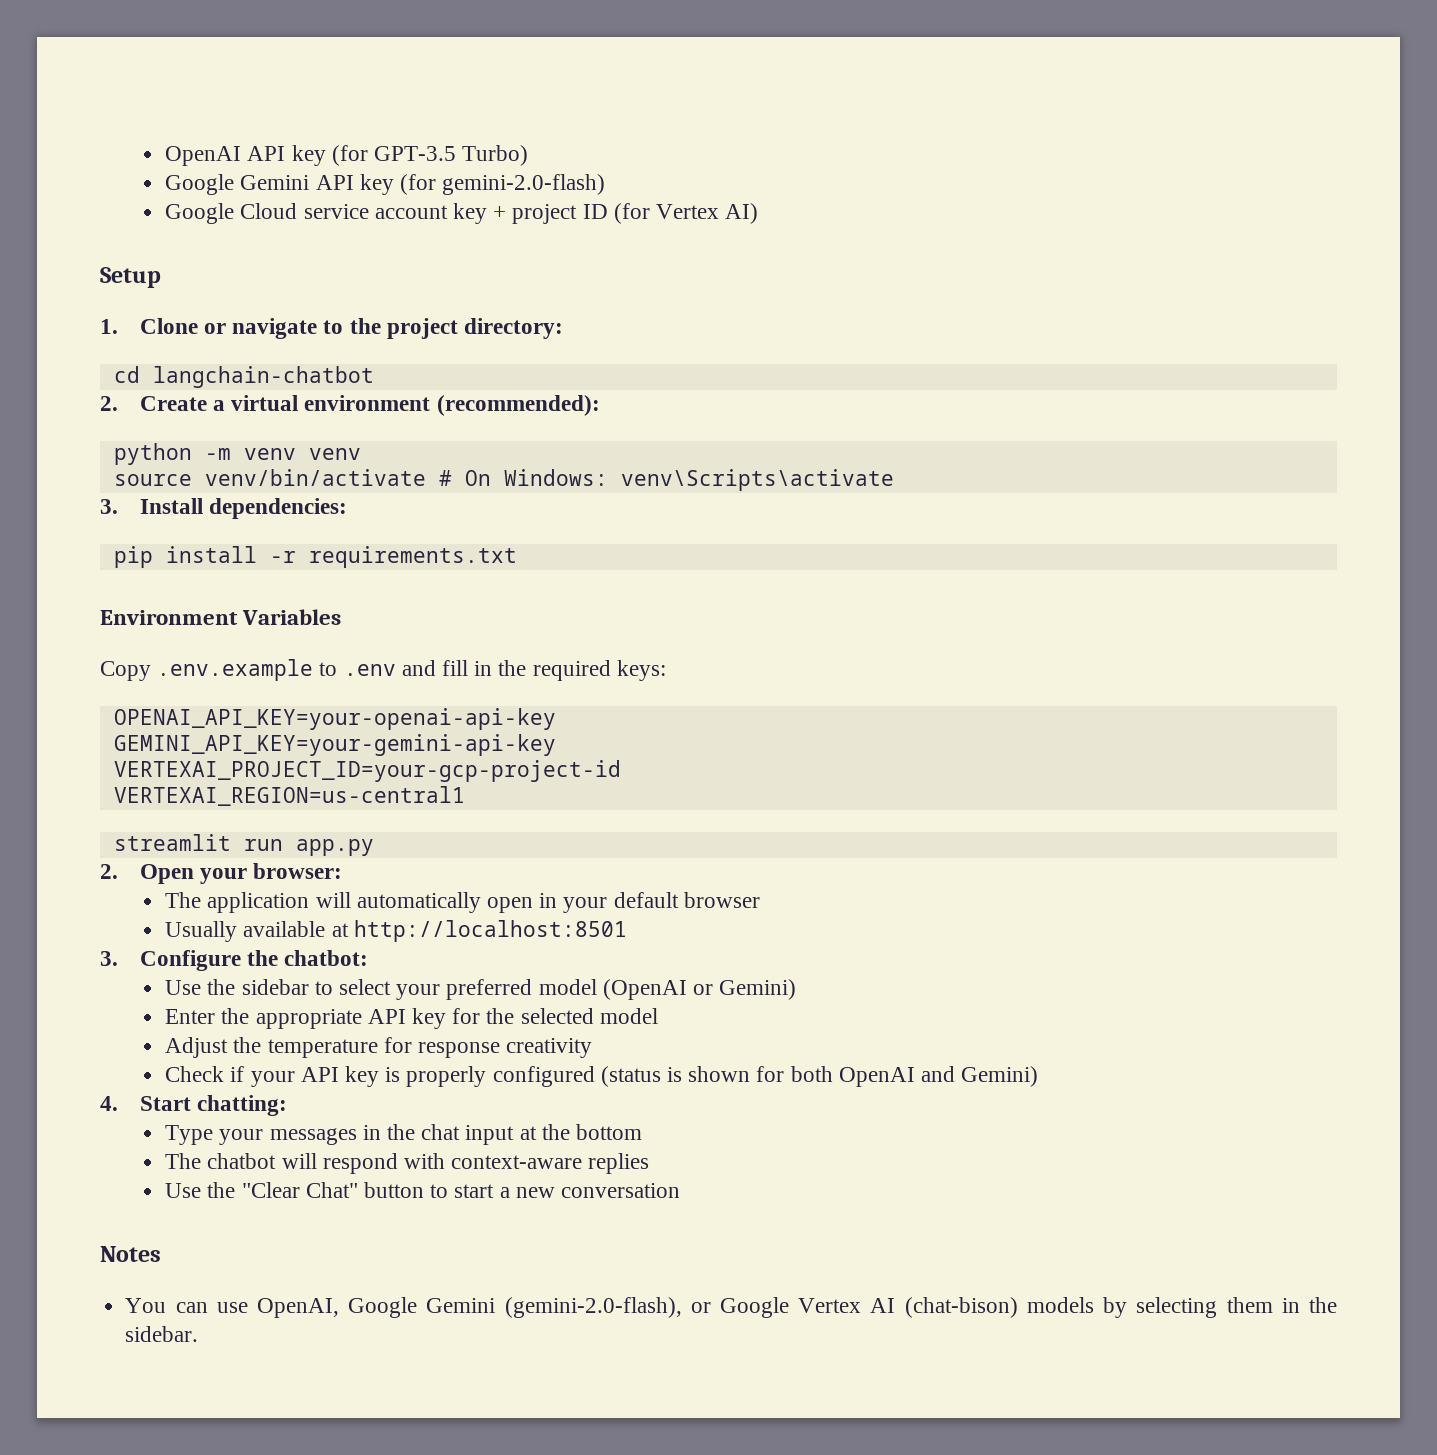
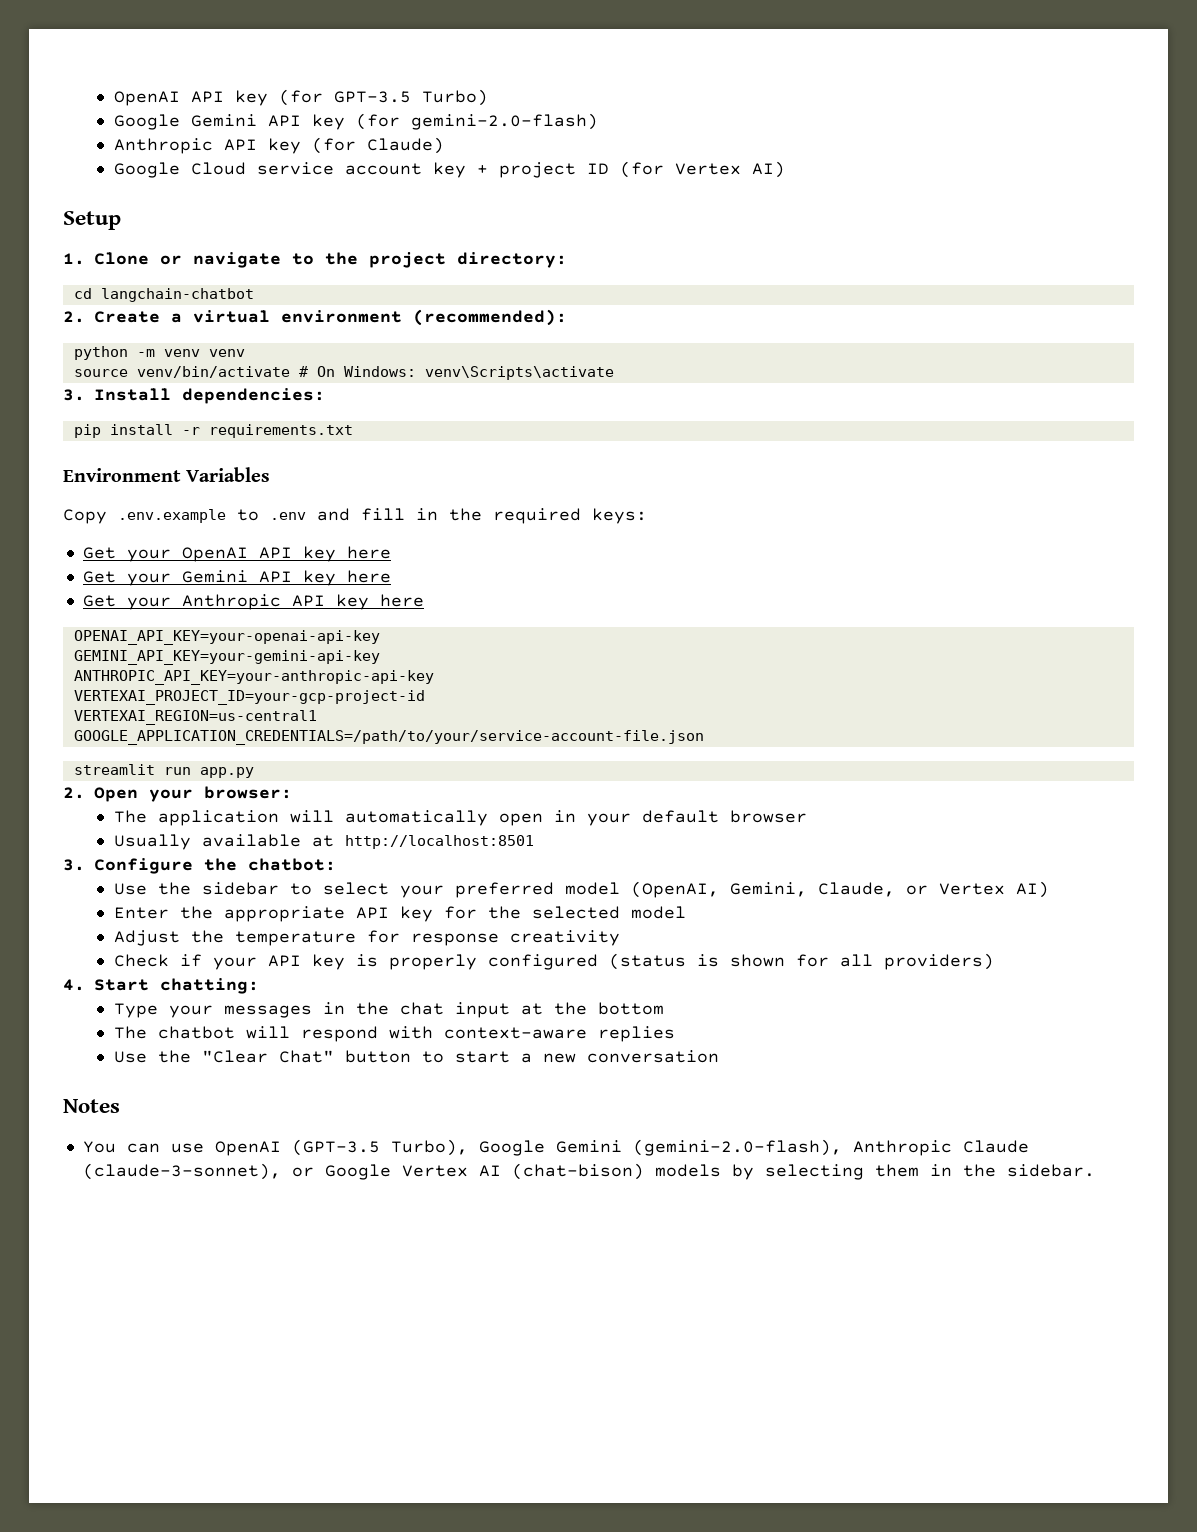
(606, 184) none -> [113,137,444,154] // Anthropic API key (for Claude)
(666, 670) none -> [82,546,391,562] [82,570,391,586] [82,594,424,610] // Get your OpenAI API key here // Get your Gemini API key here // Get your Anthropic API key here
(556, 745) none -> [73,670,434,685] // ANTHROPIC_API_KEY=your-anthropic-api-key
(465, 796) none -> [73,730,704,745] // GOOGLE_APPLICATION_CREDENTIALS=/path/to/your/service-account-file.json
[602,979,797,1000] (OpenAI or Gemini) -> [630,881,1049,898] (OpenAI, Gemini, Claude, or Vertex AI)
[790,1066,1039,1087] both OpenAI and Gemini) -> [839,953,994,970] all providers)
[256,1297,682,1318] OpenAI, Google Gemini (gemini-2.0-flash), -> [214,1139,1029,1156] [82,1163,281,1180] OpenAI (GPT-3.5 Turbo), Google Gemini (gemini-2.0-flash), Anthropic Claude (claude-3-sonnet),

